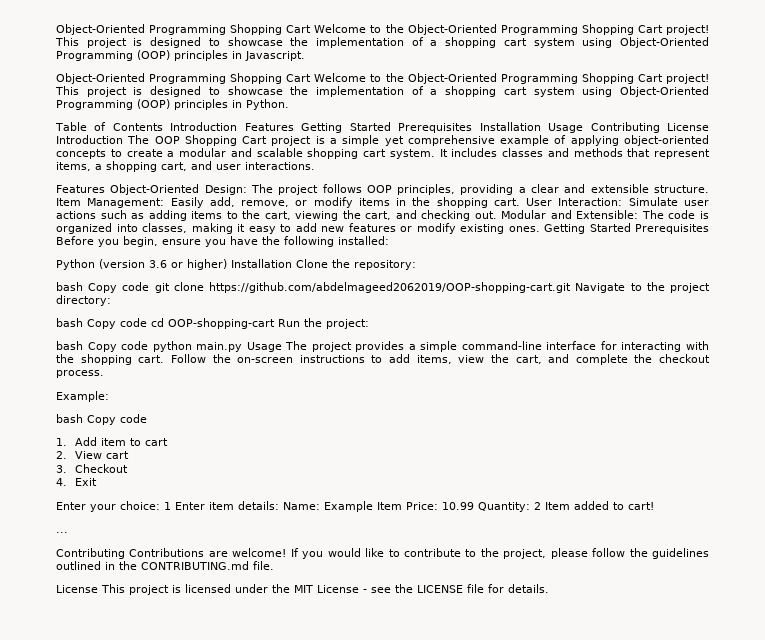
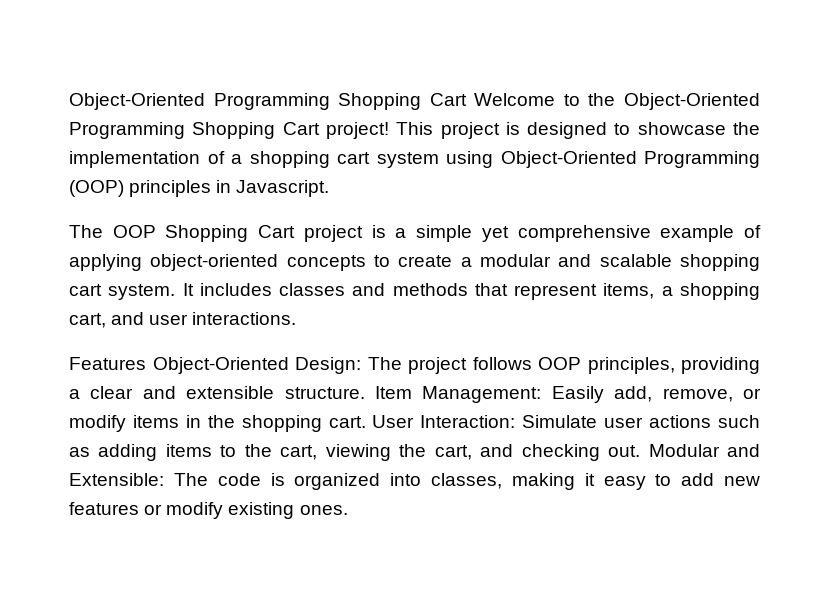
[56,73,709,84] [55,86,709,97] [56,99,289,110] [55,122,709,133] [56,135,123,144] Object-Oriented Programming Shopping Cart Welcome to the Object-Oriented Programming Shopping Cart project! This project is designed to showcase the implementation of a shopping cart system using Object-Oriented Programming (OOP) principles in Python. // Table of Contents Introduction Features Getting Started Prerequisites Installation Usage Contributing License Introduction -> (330, 188) none
[544,223,709,234] [56,236,389,247] [56,259,416,270] [56,282,710,293] [56,295,111,306] [56,318,369,329] [56,341,709,352] [56,354,710,365] [56,370,104,378] [56,391,109,402] [56,414,147,425] [56,437,169,446] [56,451,130,459] [56,464,129,473] [56,478,98,486] [56,501,654,512] [56,532,68,533] [56,548,709,559] [56,561,274,570] [56,584,549,595] Getting Started Prerequisites Before you begin, ensure you have the following installed: // Python (version 3.6 or higher) Installation Clone the repository: // bash Copy code git clone https://github.com/abdelmageed2062019/OOP-shopping-cart.git Navigate to the project directory: // bash Copy code cd OOP-shopping-cart Run the project: // bash Copy code python main.py Usage The project provides a simple command-line interface for interacting with the shopping cart. Follow the on-screen instructions to add items, view the cart, and complete the checkout process. // Example: // bash Copy code // 1. Add item to cart // 2. View cart // 3. Checkout // 4. Exit // Enter your choice: 1 Enter item details: Name: Example Item Price: 10.99 Quantity: 2 Item added to cart! // ... // Contributing Contributions are welcome! If you would like to contribute to the project, please follow the guidelines outlined in the CONTRIBUTING.md file. // License This project is licensed under the MIT License - see the LICENSE file for details. -> (348, 510) none

